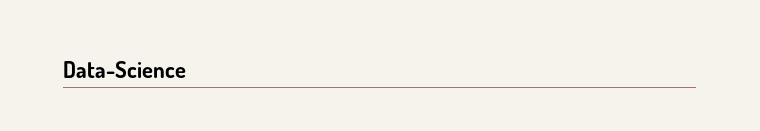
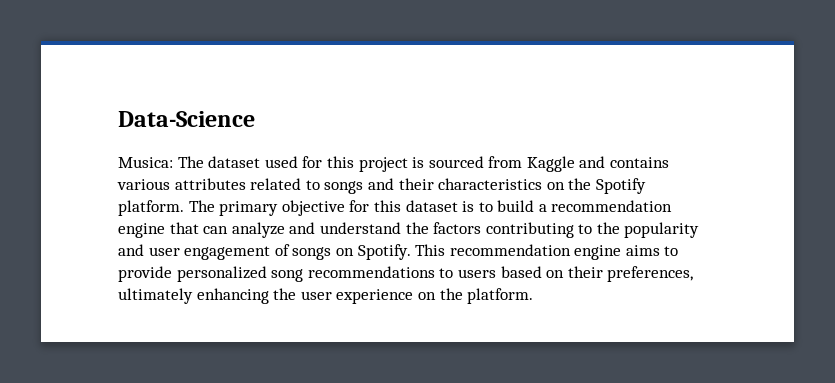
(186, 69) none -> [118,156,670,172] [117,178,646,194] [118,200,673,216] [118,222,700,238] [118,244,679,260] [118,266,694,282] [118,288,534,304] // Musica: The dataset used for this project is sourced from Kaggle and contains various attributes related to songs and their characteristics on the Spotify platform. The primary objective for this dataset is to build a recommendation engine that can analyze and understand the factors contributing to the popularity and user engagement of songs on Spotify. This recommendation engine aims to provide personalized song recommendations to users based on their preferences, ultimately enhancing the user experience on the platform.

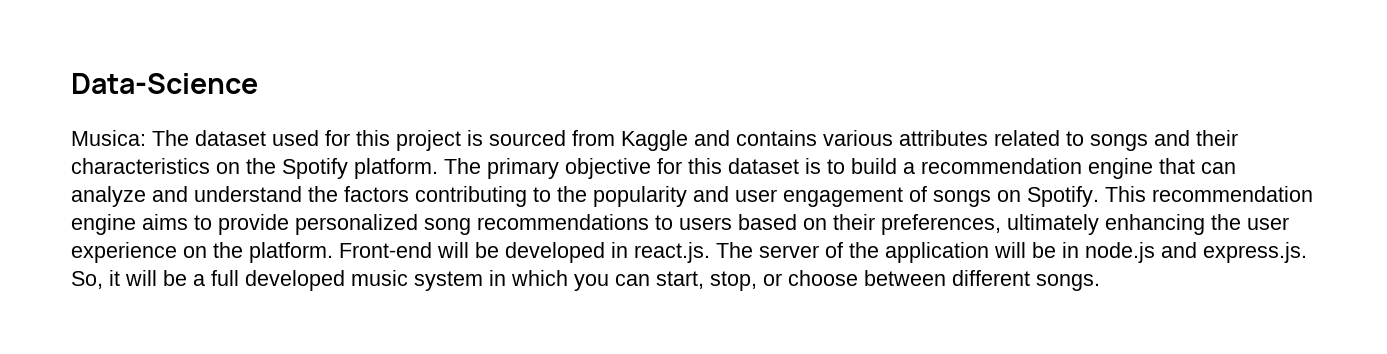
(534, 296) none -> [339,242,1307,263] [71,270,1100,291] Front-end will be developed in react.js. The server of the application will be in node.js and express.js. So, it will be a full developed music system in which you can start, stop, or choose between different songs.

